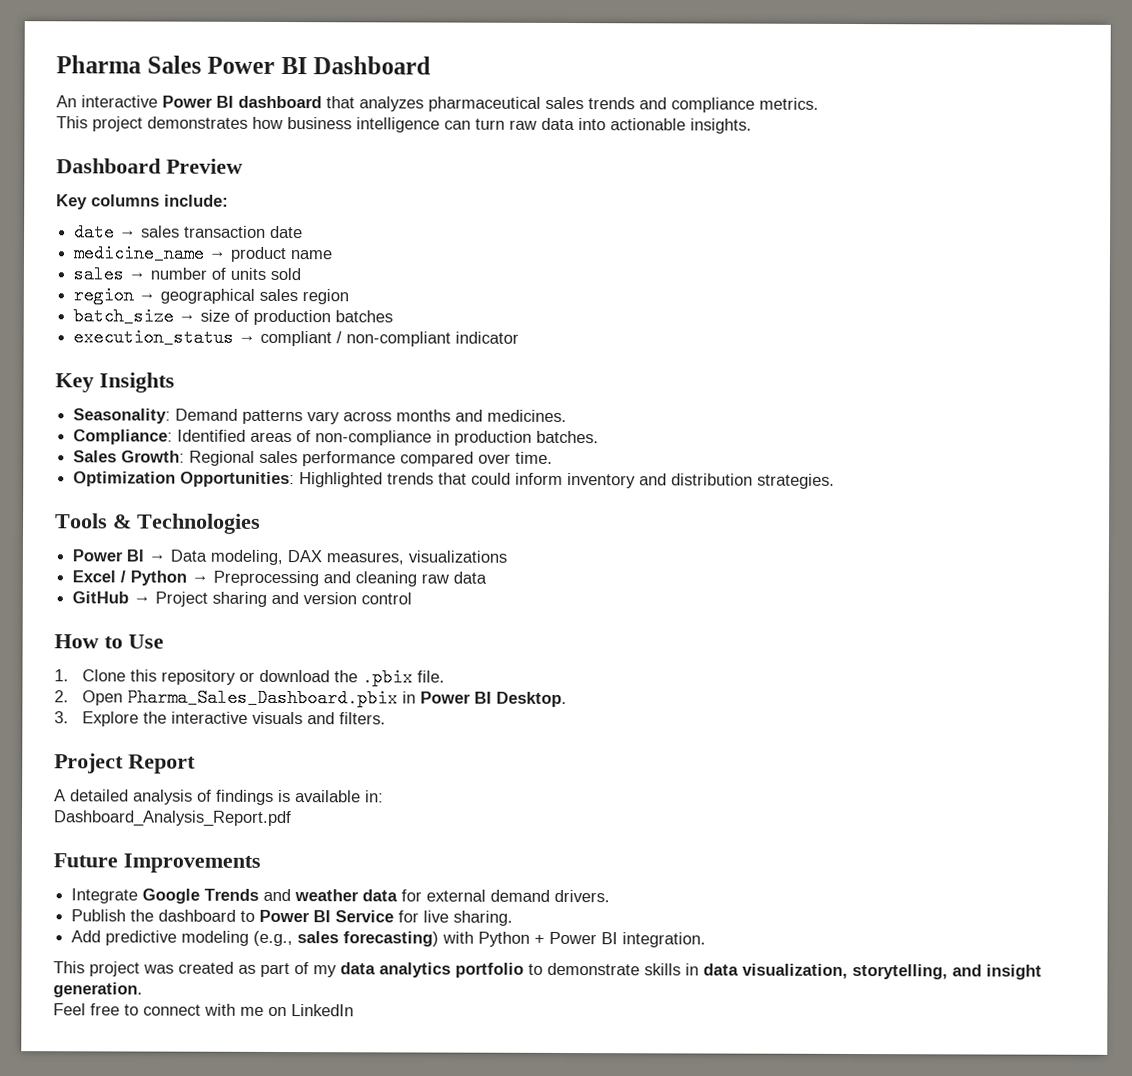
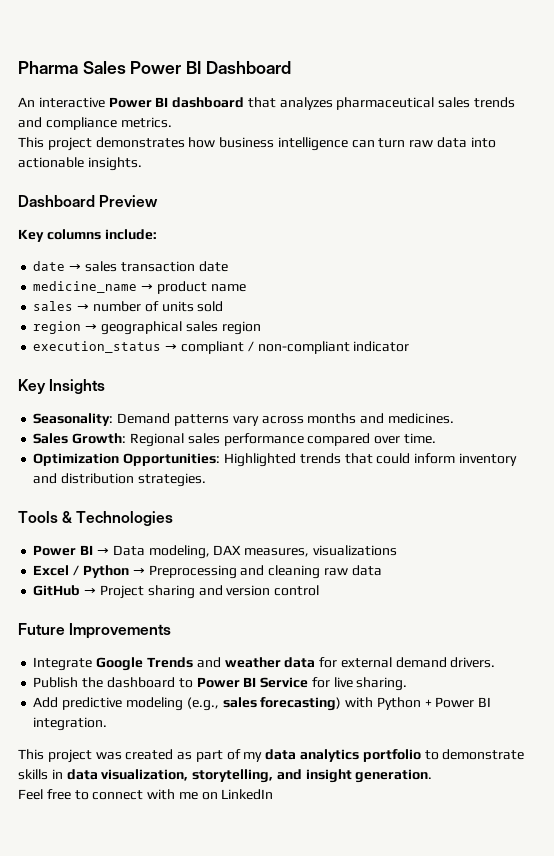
[73,307,394,326] // batch_size → size of production batches -> (261, 328) none
[73,429,600,446] // Compliance: Identified areas of non-compliance in production batches. -> (454, 418) none
[54,634,164,649] [54,668,446,687] [54,688,568,708] [54,711,387,727] [54,753,196,774] [54,789,384,805] [53,810,292,828] // How to Use // 1. Clone this repository or download the .pbix file. // 2. Open Pharma_Sales_Dashboard.pbix in Power BI Desktop. // 3. Explore the interactive visuals and filters. // Project Report // A detailed analysis of findings is available in: // Dashboard_Analysis_Report.pdf -> (320, 590) none

